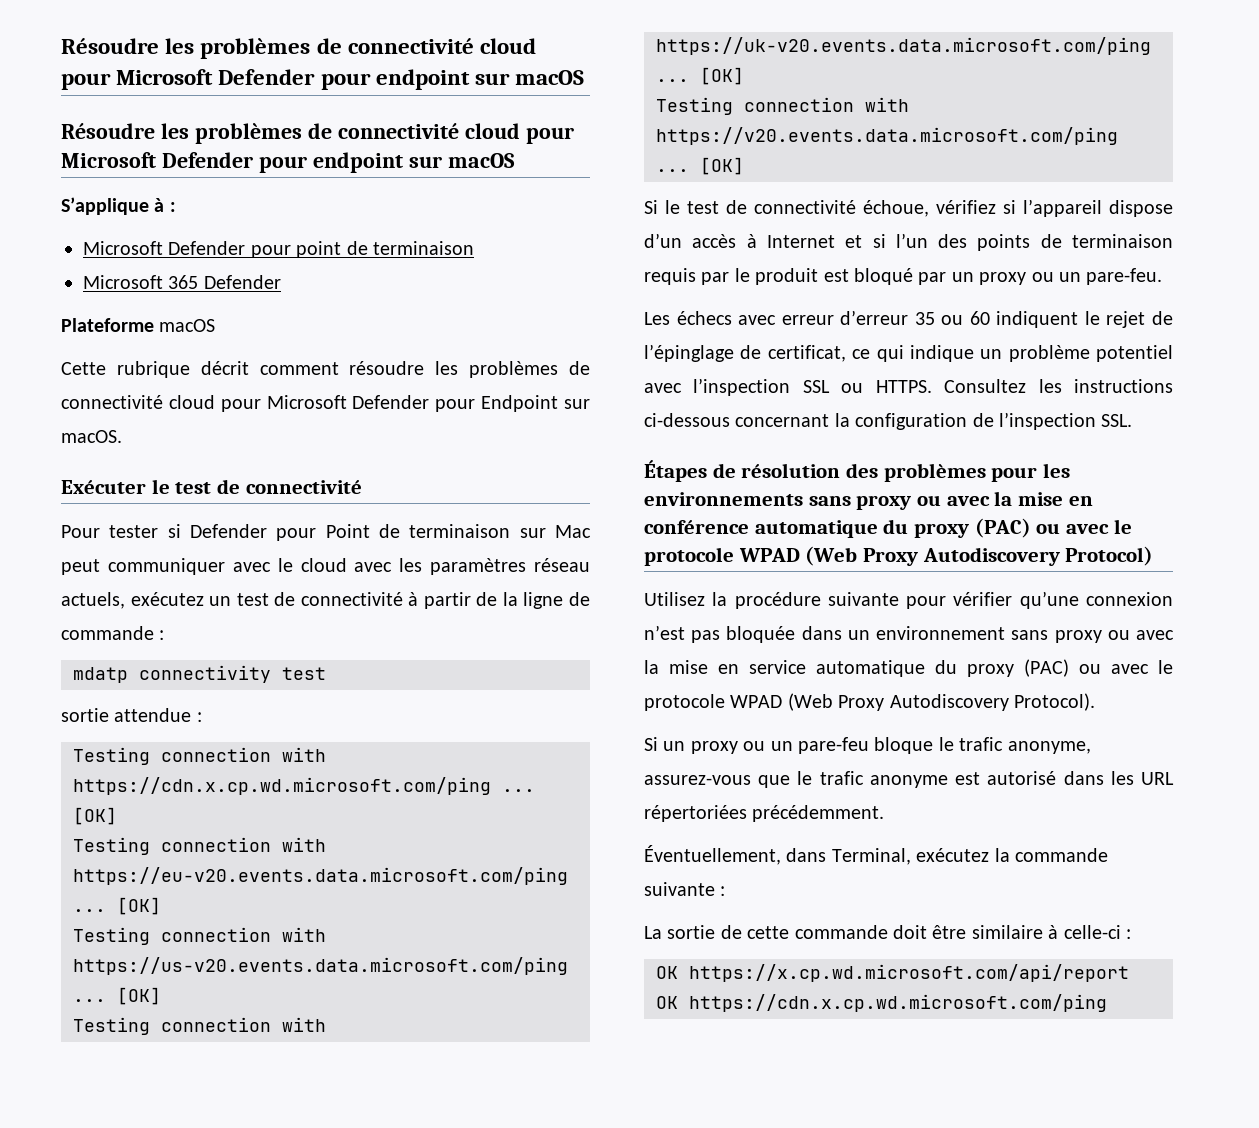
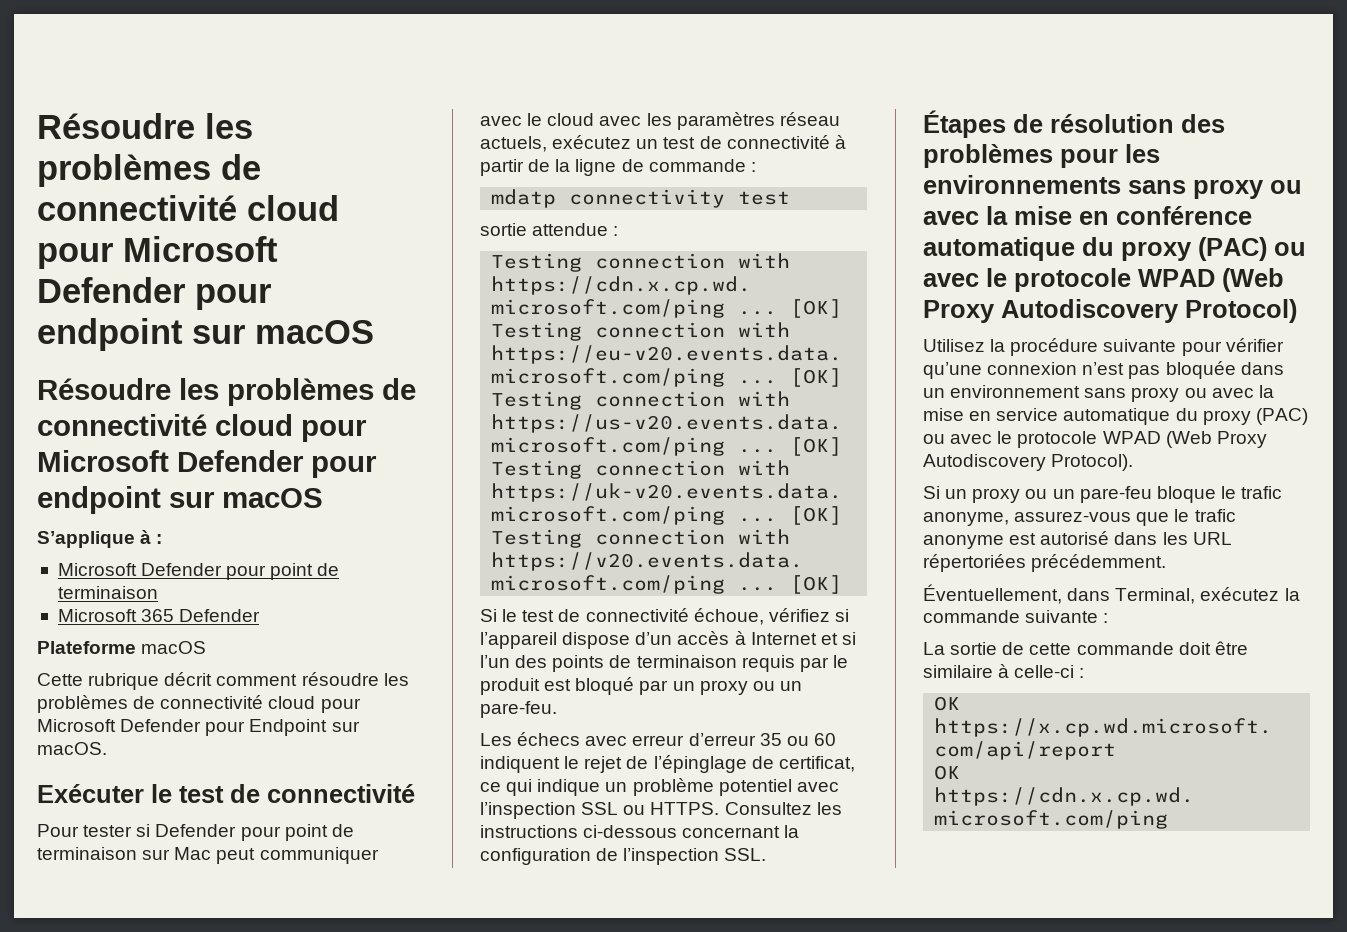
[325,524,370,538] Point -> [284,824,328,841] point

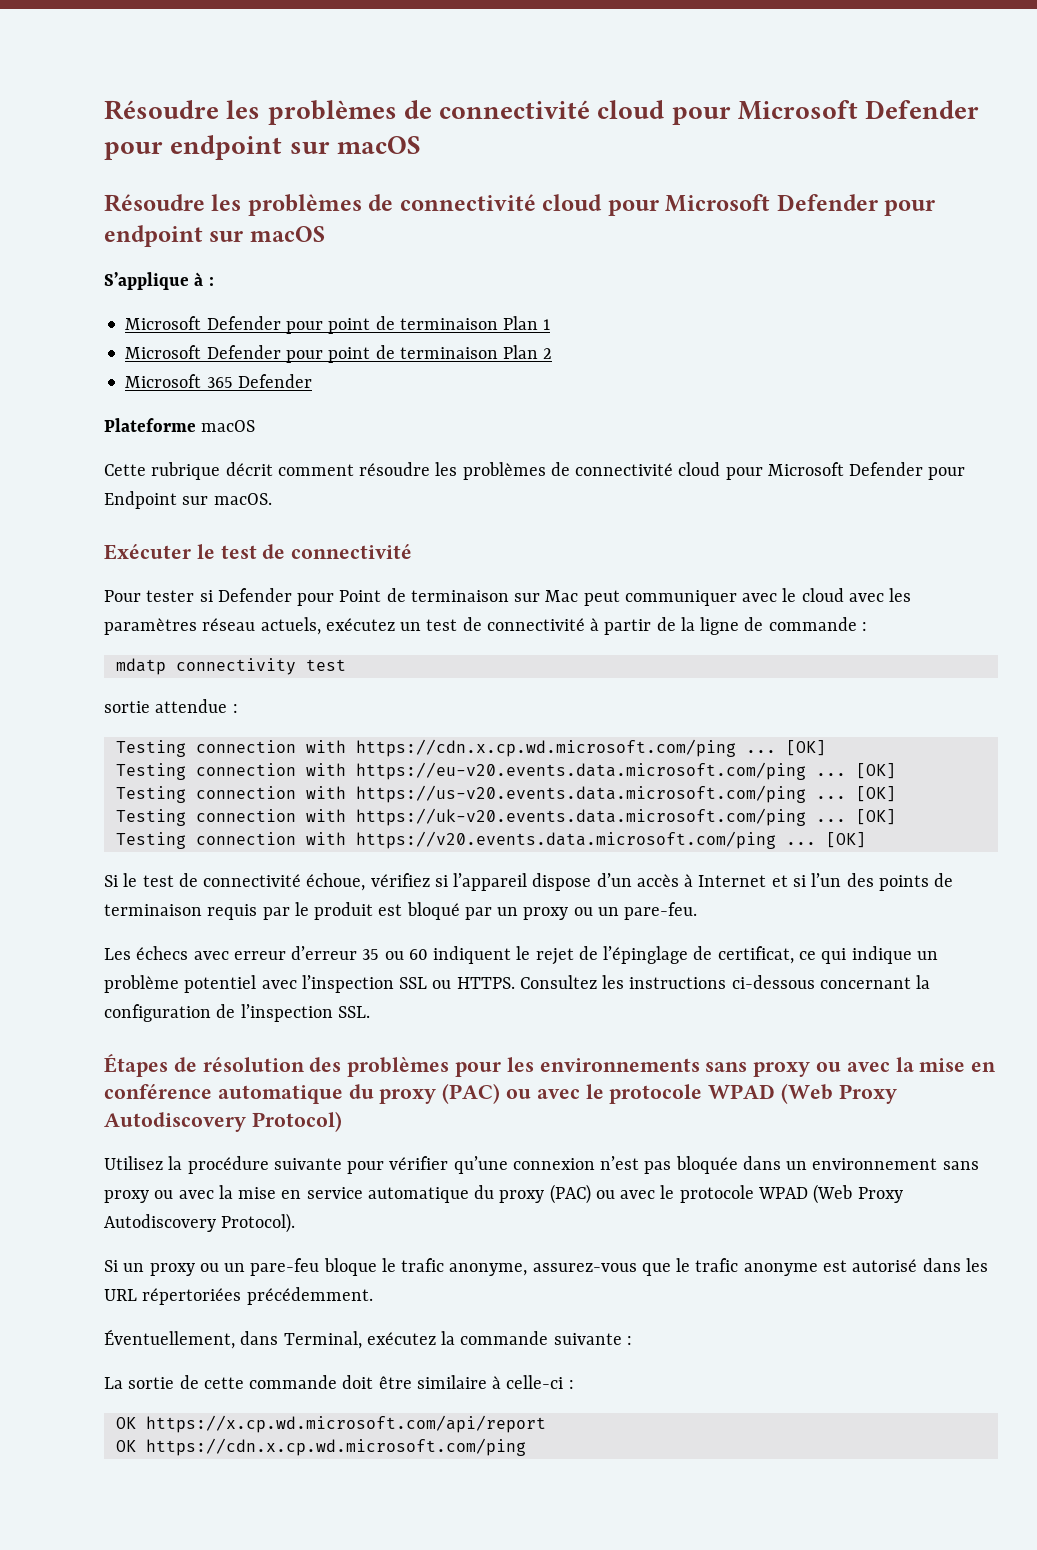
(158, 592) none -> [503,316,551,330] [125,345,553,363] Plan 1 // Microsoft Defender pour point de terminaison Plan 2
[284,824,328,841] point -> [339,590,382,602] Point

